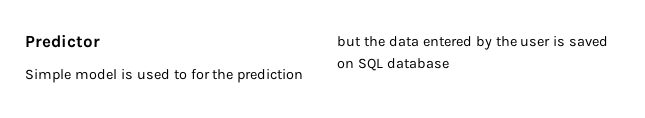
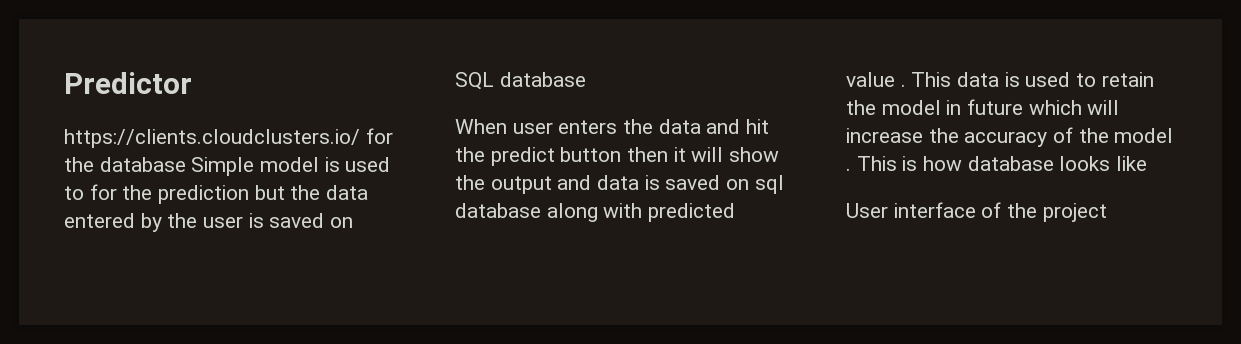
(100, 41) none -> [64,128,393,148] [64,157,186,172] https://clients.cloudclusters.io/ for the database
(449, 63) none -> [455,119,770,134] [455,147,780,166] [455,175,784,194] [455,203,736,222] [846,72,1154,87] [846,99,1120,115] [846,127,1174,147] [846,156,1148,171] [846,202,1107,222] // When user enters the data and hit the predict button then it will show the output and data is saved on sql database along with predicted value . This data is used to retain the model in future which will increase the accuracy of the model . This is how database looks like // User interface of the project

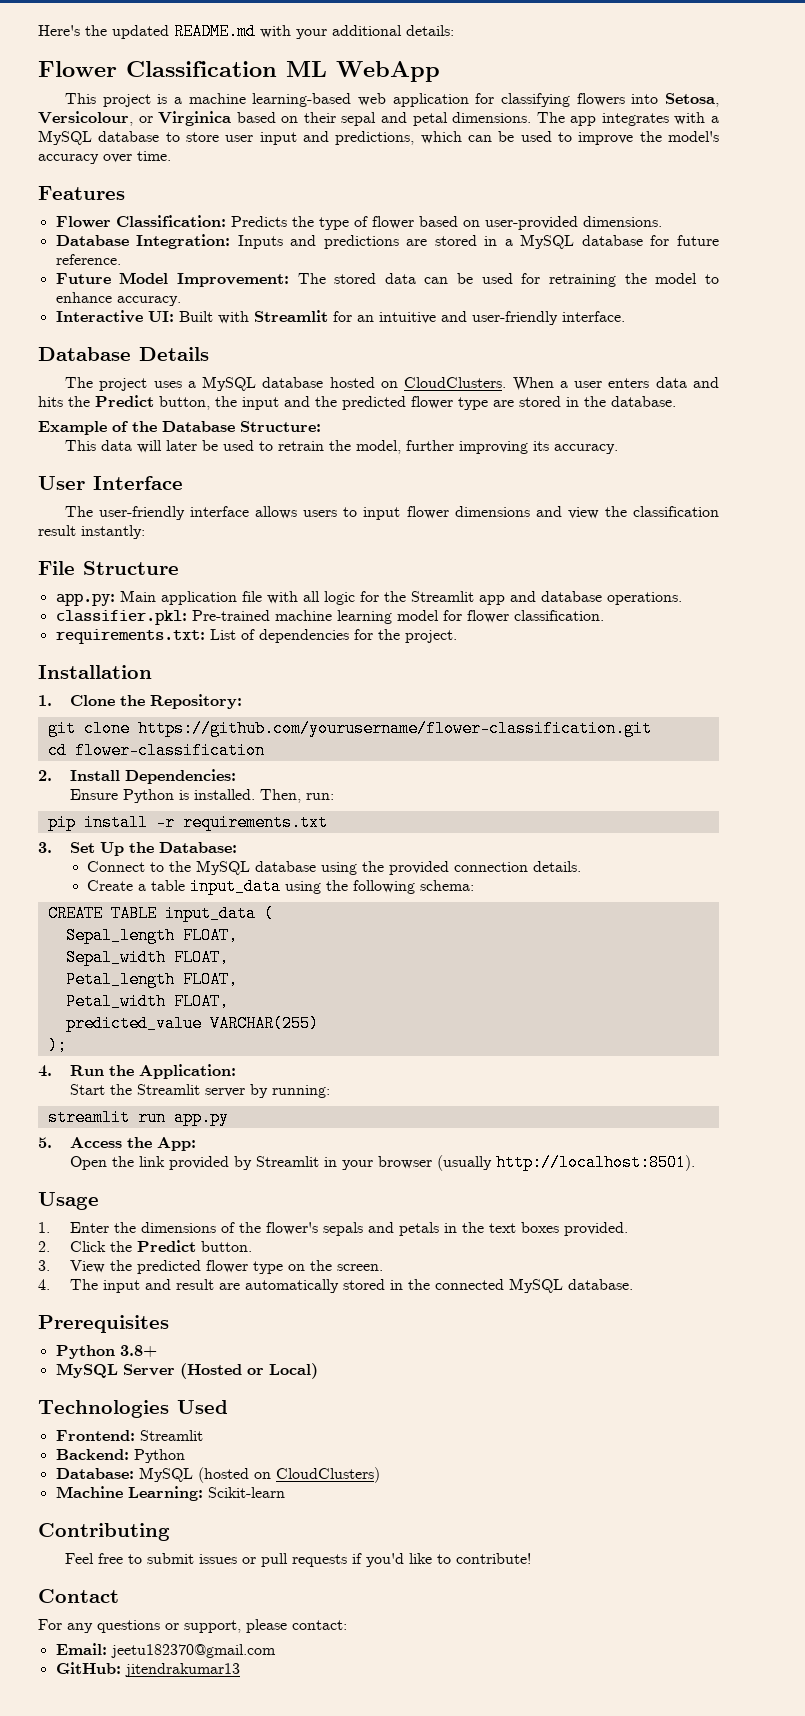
[64,72,192,94] [64,128,393,148] [64,157,391,176] [64,184,369,204] [64,213,354,232] [455,72,586,90] [455,119,770,134] [455,147,780,166] [455,175,784,194] [455,203,736,222] [846,72,1154,87] [846,99,1120,115] [846,127,1174,147] [846,156,1148,171] [846,202,1107,222] Predictor // https://clients.cloudclusters.io/ for the database Simple model is used to for the prediction but the data entered by the user is saved on SQL database // When user enters the data and hit the predict button then it will show the output and data is saved on sql database along with predicted value . This data is used to retain the model in future which will increase the accuracy of the model . This is how database looks like // User interface of the project -> [38,23,454,40] [38,61,440,82] [64,93,719,107] [38,111,719,126] [38,130,720,145] [38,151,171,164] [38,186,125,200] [55,215,662,230] [55,234,719,249] [55,254,121,265] [55,272,719,287] [55,292,181,306] [55,310,625,325] [38,347,209,361] [64,376,720,391] [38,395,676,410] [38,421,321,435] [64,440,618,454] [38,476,183,490] [64,506,719,520] [38,525,145,539] [38,561,179,575] [55,590,682,606] [55,610,604,625] [55,629,457,644] [38,665,152,679] [38,694,242,709] [47,720,652,737] [47,742,265,759] [38,769,236,784] [69,789,334,803] [47,814,328,831] [38,842,237,856] [87,860,582,875] [87,878,475,895] [47,905,274,922] [65,927,238,944] [65,949,229,966] [65,971,238,988] [65,993,229,1010] [65,1015,319,1032] [47,1037,67,1054] [38,1064,236,1079] [69,1084,330,1098] [47,1109,229,1126] [38,1137,196,1151] [69,1154,695,1171] [38,1192,99,1210] [38,1222,628,1236] [38,1240,252,1252] [38,1260,383,1274] [38,1278,633,1293] [38,1315,169,1333] [55,1345,157,1359] [55,1363,318,1379] [38,1400,228,1418] [55,1430,203,1441] [55,1449,185,1463] [55,1467,380,1483] [55,1486,285,1501] [38,1523,170,1541] [64,1553,531,1567] [38,1589,119,1603] [38,1619,347,1633] [55,1643,276,1658] [55,1662,240,1677] Here's the updated README.md with your additional details: // Flower Classification ML WebApp // This project is a machine learning-based web application for classifying flowers into Setosa, Versicolour, or Virginica based on their sepal and petal dimensions. The app integrates with a MySQL database to store user input and predictions, which can be used to improve the model's accuracy over time. // Features // Flower Classification: Predicts the type of flower based on user-provided dimensions. // Database Integration: Inputs and predictions are stored in a MySQL database for future reference. // Future Model Improvement: The stored data can be used for retraining the model to enhance accuracy. // Interactive UI: Built with Streamlit for an intuitive and user-friendly interface. // Database Details // The project uses a MySQL database hosted on CloudClusters. When a user enters data and hits the Predict button, the input and the predicted flower type are stored in the database. // Example of the Database Structure: // This data will later be used to retrain the model, further improving its accuracy. // User Interface // The user-friendly interface allows users to input flower dimensions and view the classification result instantly: // File Structure // app.py: Main application file with all logic for the Streamlit app and database operations. // classifier.pkl: Pre-trained machine learning model for flower classification. // requirements.txt: List of dependencies for the project. // Installation // 1. Clone the Repository: // git clone https://github.com/yourusername/flower-classification.git // cd flower-classification // 2. Install Dependencies: // Ensure Python is installed. Then, run: // pip install -r requirements.txt // 3. Set Up the Database: // Connect to the MySQL database using the provided connection details. // Create a table input_data using the following schema: // CREATE TABLE input_data ( // Sepal_length FLOAT, // Sepal_width FLOAT, // Petal_length FLOAT, // Petal_width FLOAT, // predicted_value VARCHAR(255) // ); // 4. Run the Application: // Start the Streamlit server by running: // streamlit run app.py // 5. Access the App: // Open the link provided by Streamlit in your browser (usually http://localhost:8501). // Usage // 1. Enter the dimensions of the flower's sepals and petals in the text boxes provided. // 2. Click the Predict button. // 3. View the predicted flower type on the screen. // 4. The input and result are automatically stored in the connected MySQL database. // Prerequisites // Python 3.8+ // MySQL Server (Hosted or Local) // Technologies Used // Frontend: Streamlit // Backend: Python // Database: MySQL (hosted on CloudClusters) // Machine Learning: Scikit-learn // Contributing // Feel free to submit issues or pull requests if you'd like to contribute! // Contact // For any questions or support, please contact: // Email: jeetu182370@gmail.com // GitHub: jitendrakumar13

